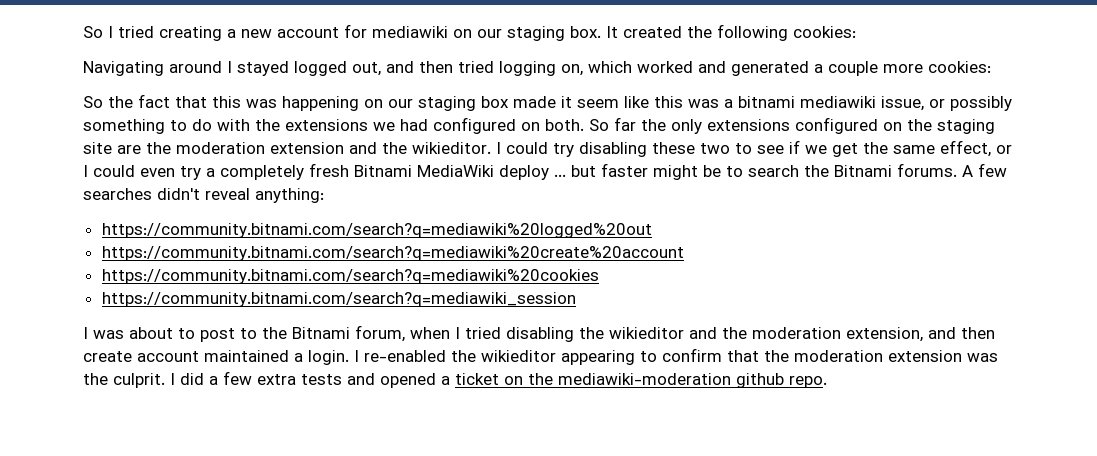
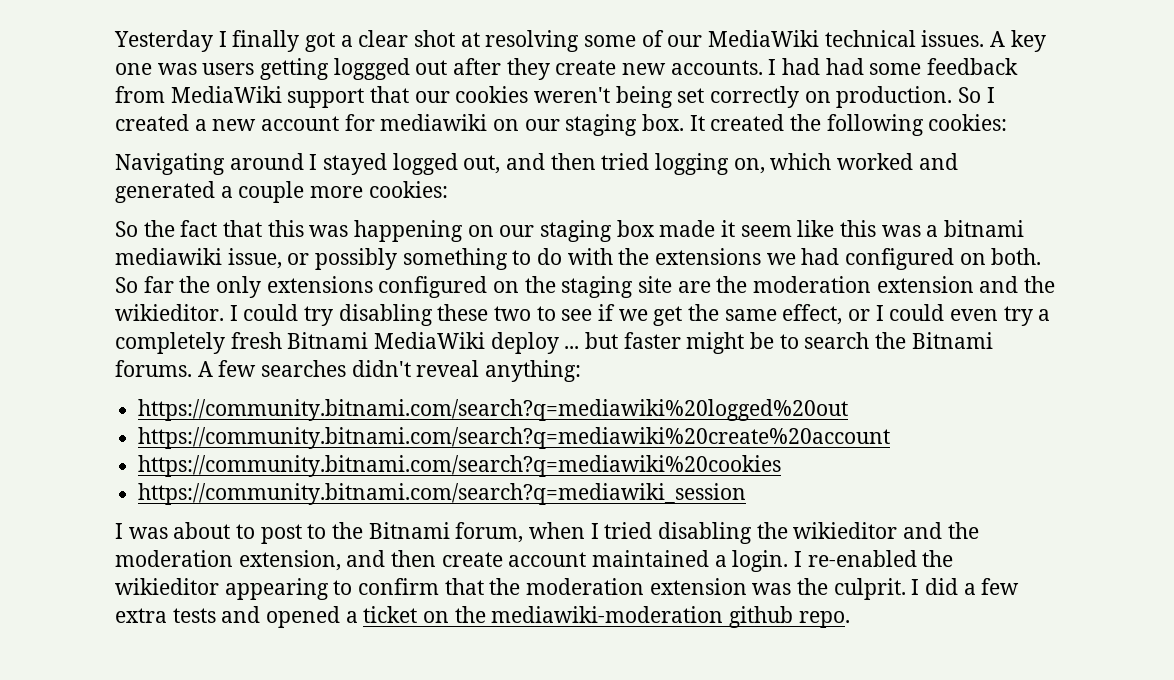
[83,26,222,41] So I tried creating -> [114,30,1046,52] [115,58,1019,80] [115,86,995,108] [115,114,189,131] Yesterday I finally got a clear shot at resolving some of our MediaWiki technical issues. A key one was users getting loggged out after they create new accounts. I had had some feedback from MediaWiki support that our cookies weren't being set correctly on production. So I created

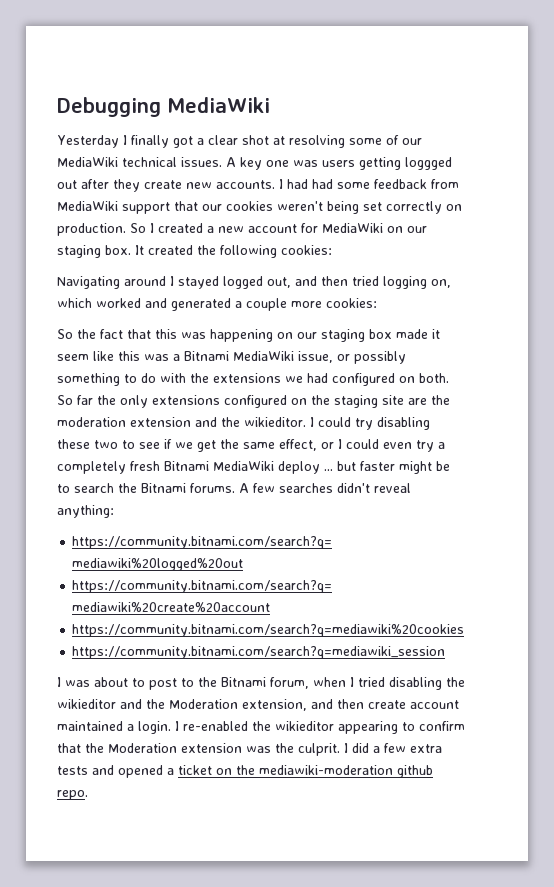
(114, 41) none -> [57,97,270,117] Debugging MediaWiki //
[380,114,488,131] mediawiki -> [322,223,383,233] MediaWiki
[944,220,1025,237] [115,248,222,265] bitnami mediawiki -> [184,351,294,361] Bitnami MediaWiki
[115,550,233,567] moderation -> [169,699,238,709] Moderation
[526,578,645,595] moderation -> [108,743,177,753] Moderation

